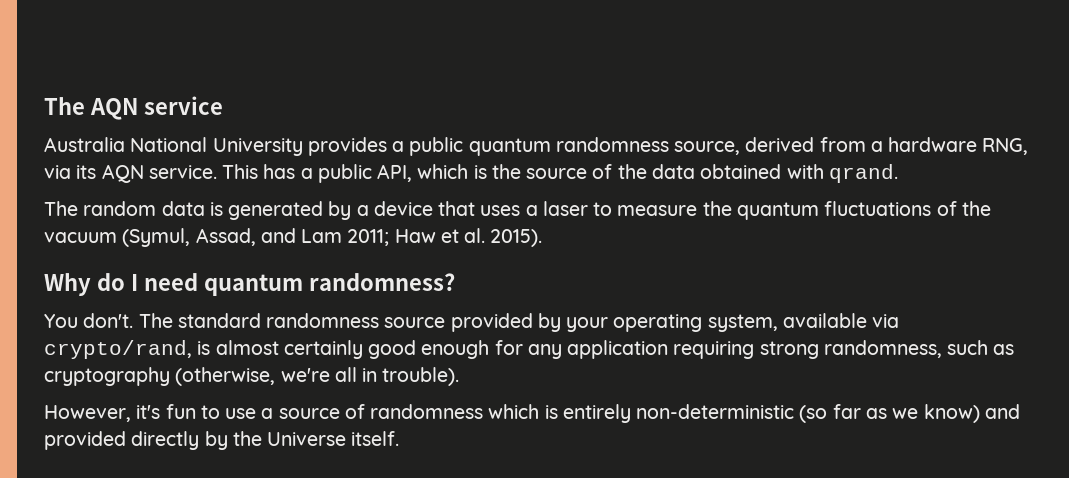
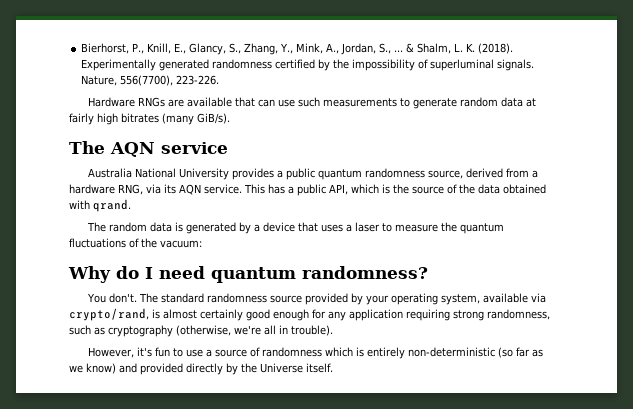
(44, 106) none -> [81,43,514,55] [81,59,535,71] [81,75,220,86] [87,97,536,109] [69,113,230,125] Bierhorst, P., Knill, E., Glancy, S., Zhang, Y., Mink, A., Jordan, S., ... & Shalm, L. K. (2018). Experimentally generated randomness certified by the impossibility of superluminal signals. Nature, 556(7700), 223-226. // Hardware RNGs are available that can use such measurements to generate random data at fairly high bitrates (many GiB/s). //
[44,228,543,247] vacuum (Symul, Assad, and Lam 2011; Haw et al. 2015). -> [160,240,202,248] vacuum:

